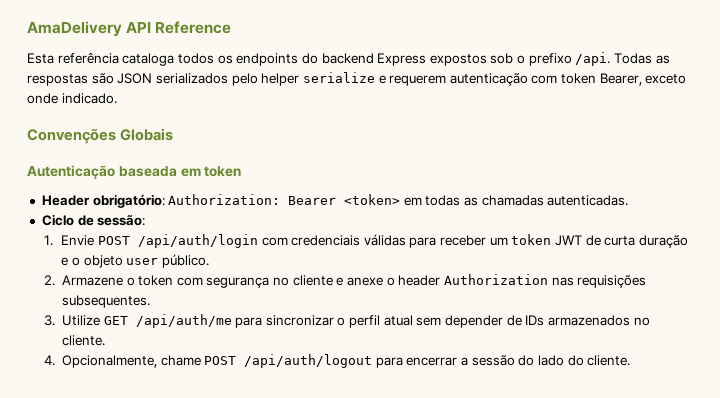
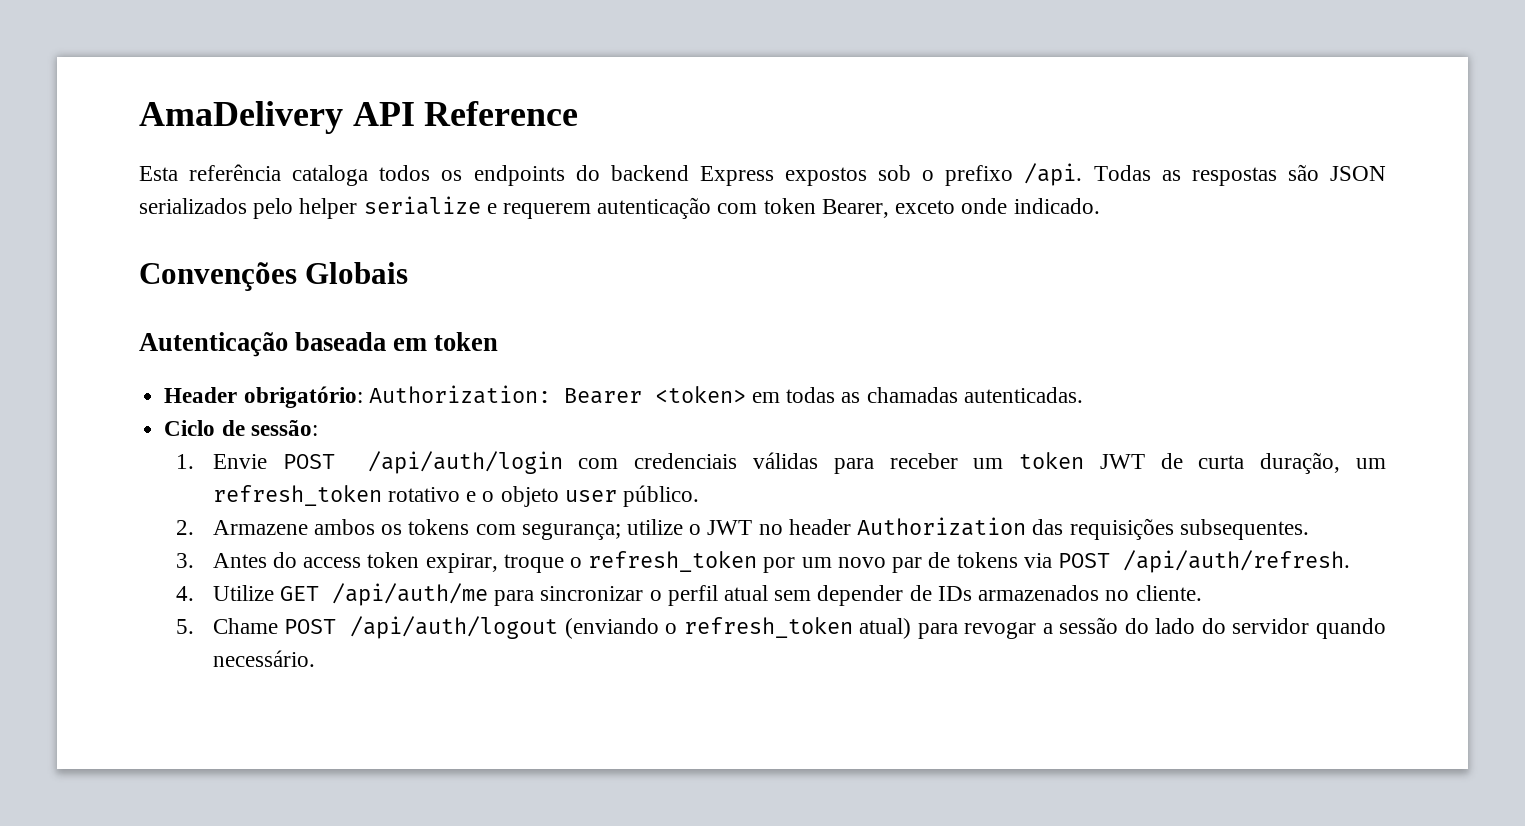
[638,235,688,248] duração -> [1260,452,1387,474] [212,485,461,506] duração, um refresh_token rotativo
[126,275,395,288] o token com segurança no cliente e anexe o -> [314,519,783,540] ambos os tokens com segurança; utilize o JWT no
[551,277,574,286] nas -> [1032,519,1064,535] das
(56, 320) none -> [212,550,1350,573] [175,586,194,601] Antes do access token expirar, troque o refresh_token por um novo par de tokens via POST /api/auth/refresh. // 4.
[44,354,458,368] 4. Opcionalmente, chame POST /api/auth/logout para encerrar -> [175,616,1037,639] 5. Chame POST /api/auth/logout (enviando o refresh_token atual) para revogar
[587,355,631,366] cliente. -> [1232,618,1387,639] [212,650,315,667] servidor quando necessário.

